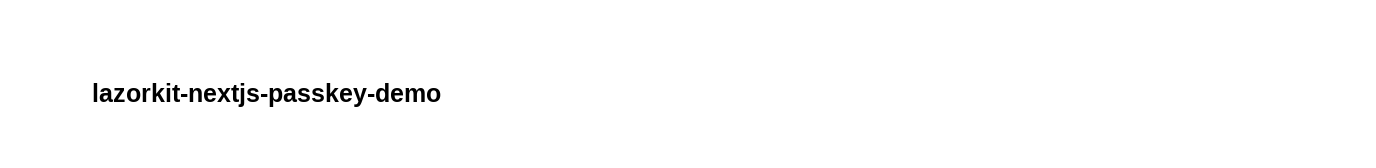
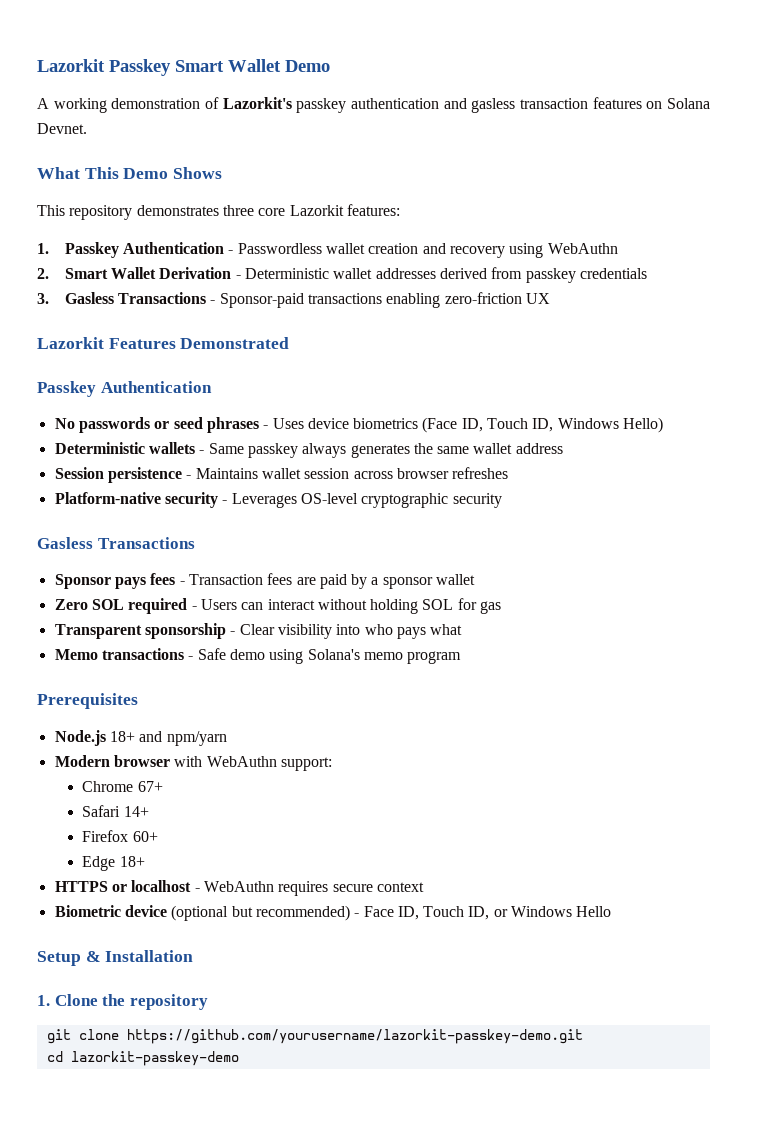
[92,83,441,107] lazorkit-nextjs-passkey-demo -> [37,59,330,76] [37,97,710,113] [37,123,87,134] [37,167,223,179] [37,204,400,220] [37,242,618,258] [37,267,647,283] [37,292,550,308] [37,337,290,349] [37,381,212,397] [54,417,664,433] [54,442,563,458] [54,467,509,483] [54,492,502,508] [37,537,195,549] [54,573,476,589] [54,598,502,614] [54,623,463,639] [54,648,462,664] [37,693,138,709] [54,730,227,746] [54,755,332,771] [82,781,163,792] [82,805,149,817] [82,830,158,842] [82,856,145,871] [54,880,424,896] [54,905,612,921] [37,950,194,966] [37,994,208,1010] [46,1029,583,1044] [46,1051,239,1066] Lazorkit Passkey Smart Wallet Demo // A working demonstration of Lazorkit's passkey authentication and gasless transaction features on Solana Devnet. // What This Demo Shows // This repository demonstrates three core Lazorkit features: // 1. Passkey Authentication - Passwordless wallet creation and recovery using WebAuthn // 2. Smart Wallet Derivation - Deterministic wallet addresses derived from passkey credentials // 3. Gasless Transactions - Sponsor-paid transactions enabling zero-friction UX // Lazorkit Features Demonstrated // Passkey Authentication // No passwords or seed phrases - Uses device biometrics (Face ID, Touch ID, Windows Hello) // Deterministic wallets - Same passkey always generates the same wallet address // Session persistence - Maintains wallet session across browser refreshes // Platform-native security - Leverages OS-level cryptographic security // Gasless Transactions // Sponsor pays fees - Transaction fees are paid by a sponsor wallet // Zero SOL required - Users can interact without holding SOL for gas // Transparent sponsorship - Clear visibility into who pays what // Memo transactions - Safe demo using Solana's memo program // Prerequisites // Node.js 18+ and npm/yarn // Modern browser with WebAuthn support: // Chrome 67+ // Safari 14+ // Firefox 60+ // Edge 18+ // HTTPS or localhost - WebAuthn requires secure context // Biometric device (optional but recommended) - Face ID, Touch ID, or Windows Hello // Setup & Installation // 1. Clone the repository // git clone https://github.com/yourusername/lazorkit-passkey-demo.git // cd lazorkit-passkey-demo

